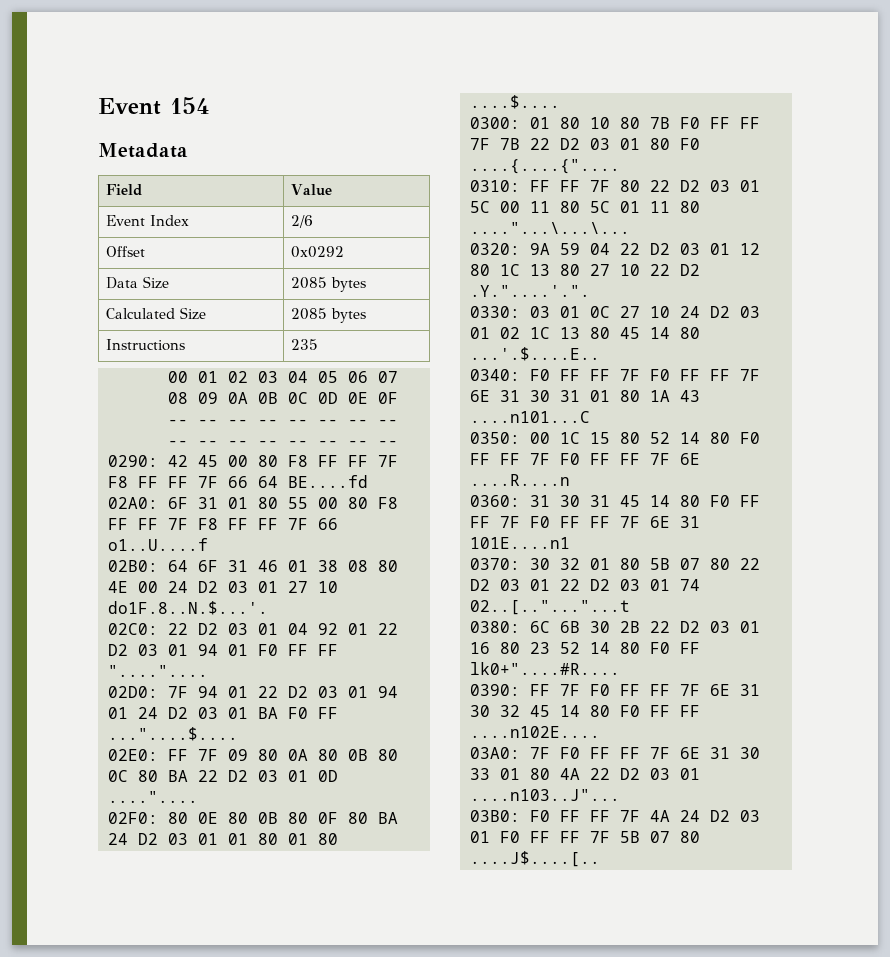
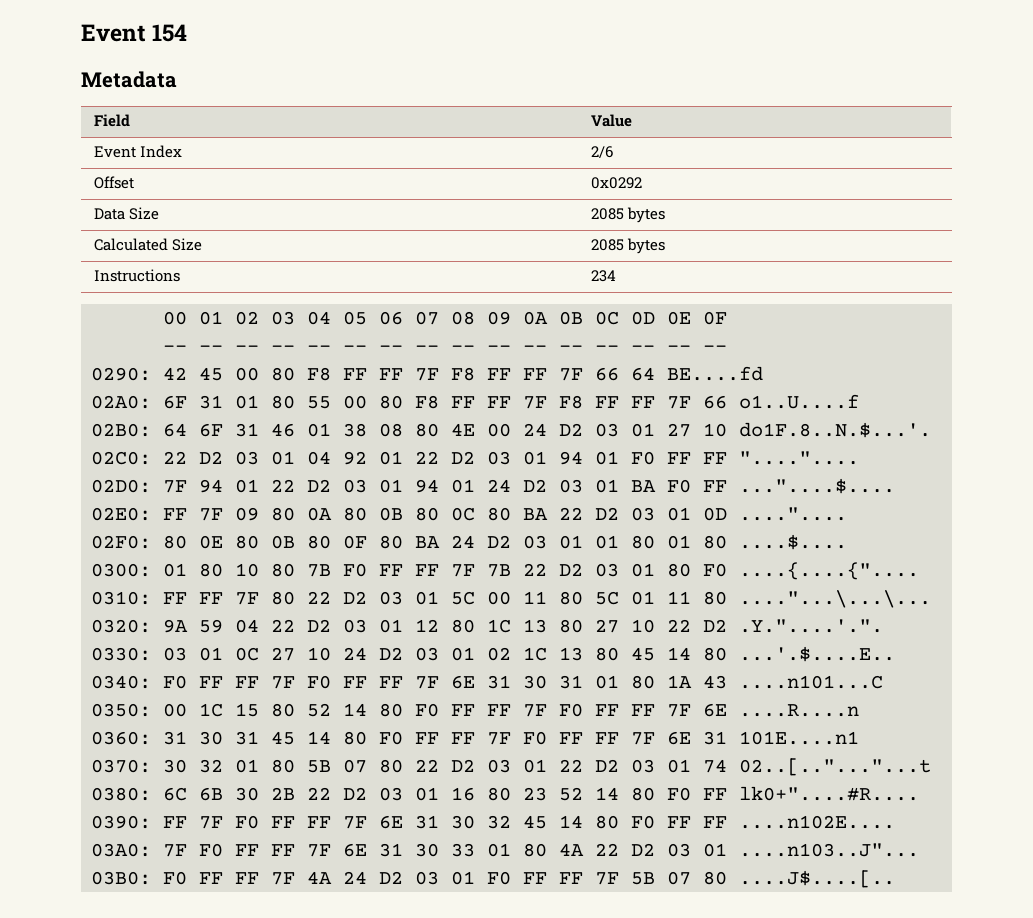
[290,339,318,350] 235 -> [590,270,616,282] 234

